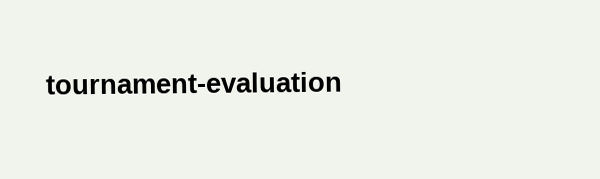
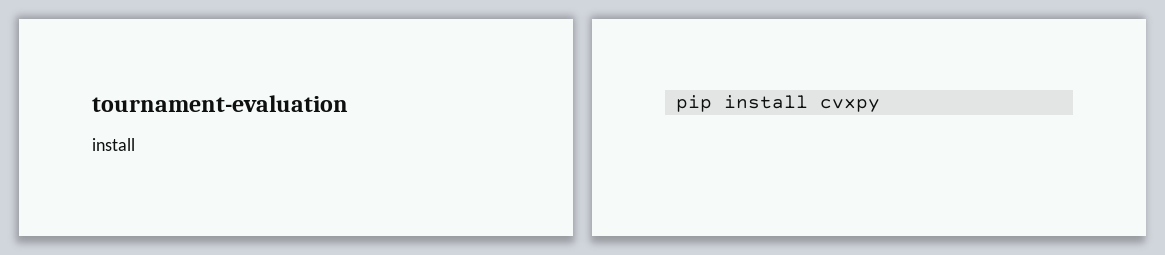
(343, 83) none -> [92,138,135,151] [675,95,880,112] // install // pip install cvxpy

